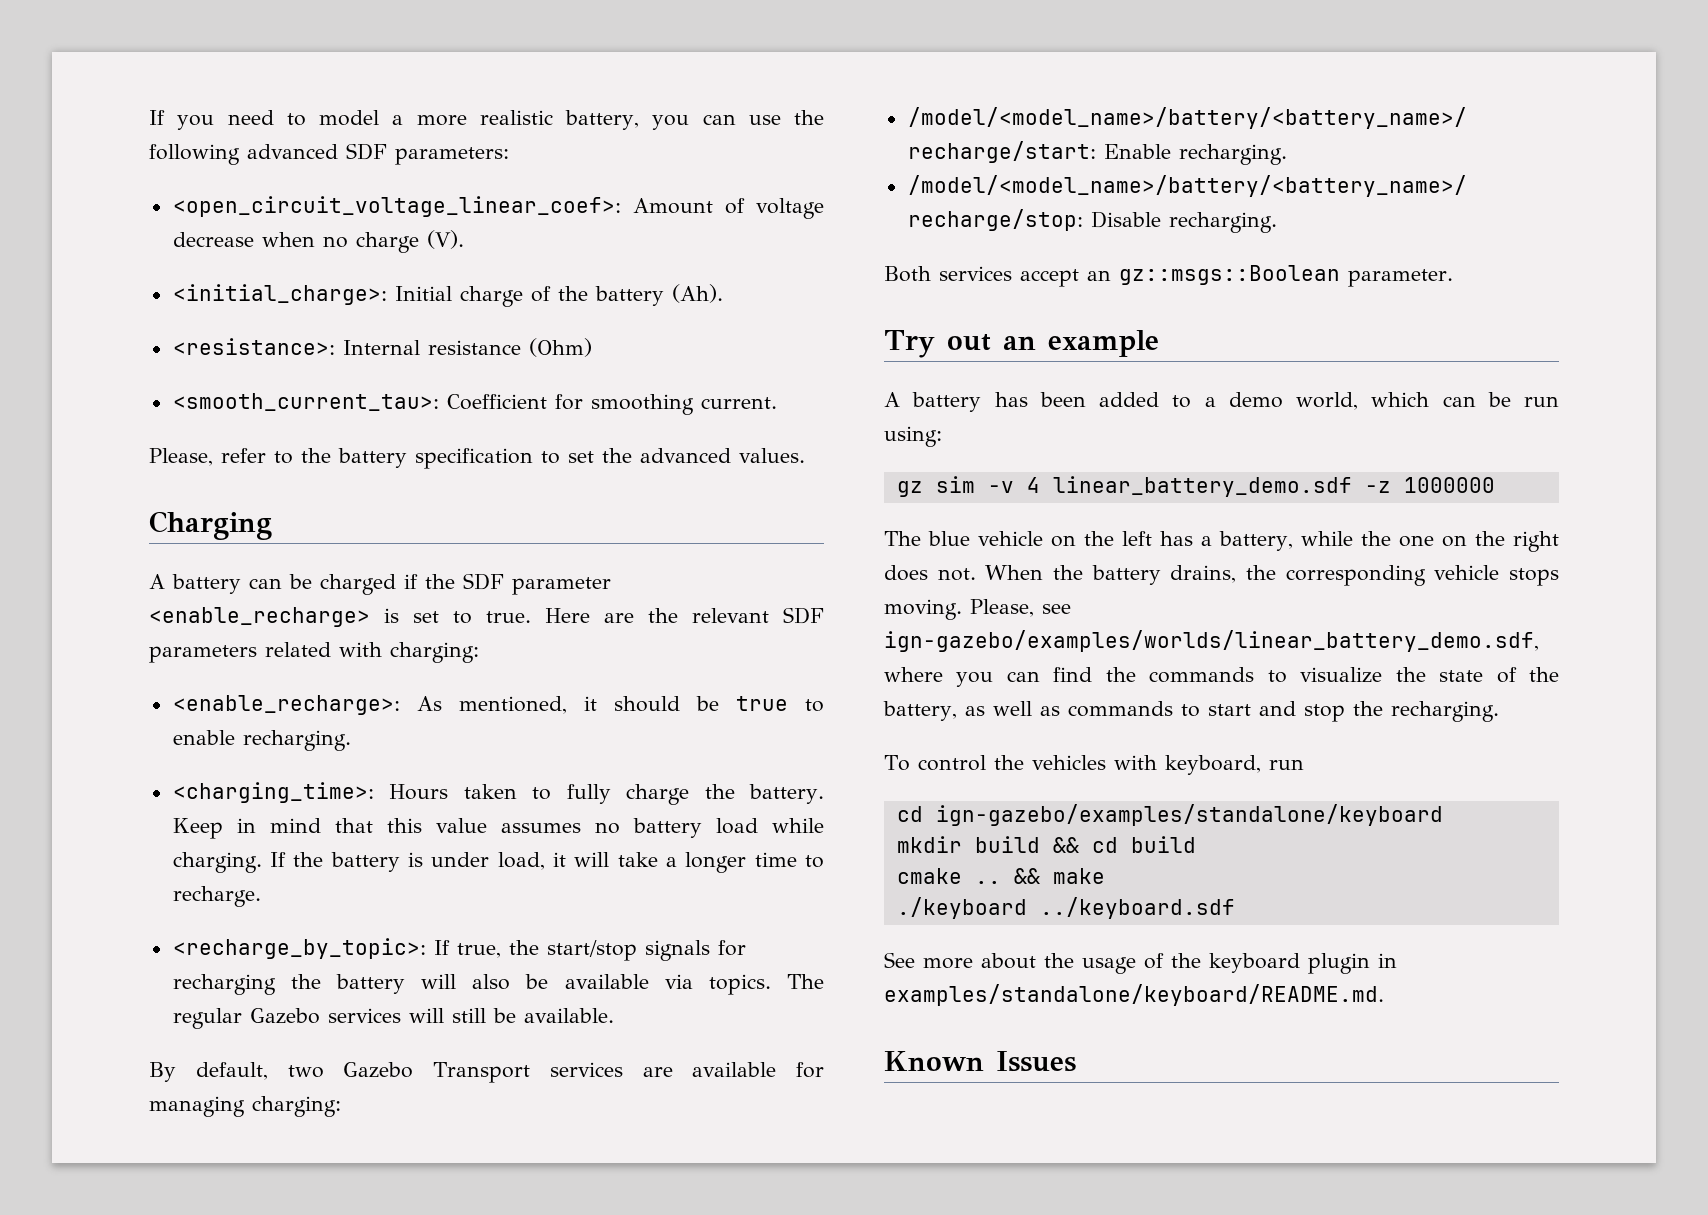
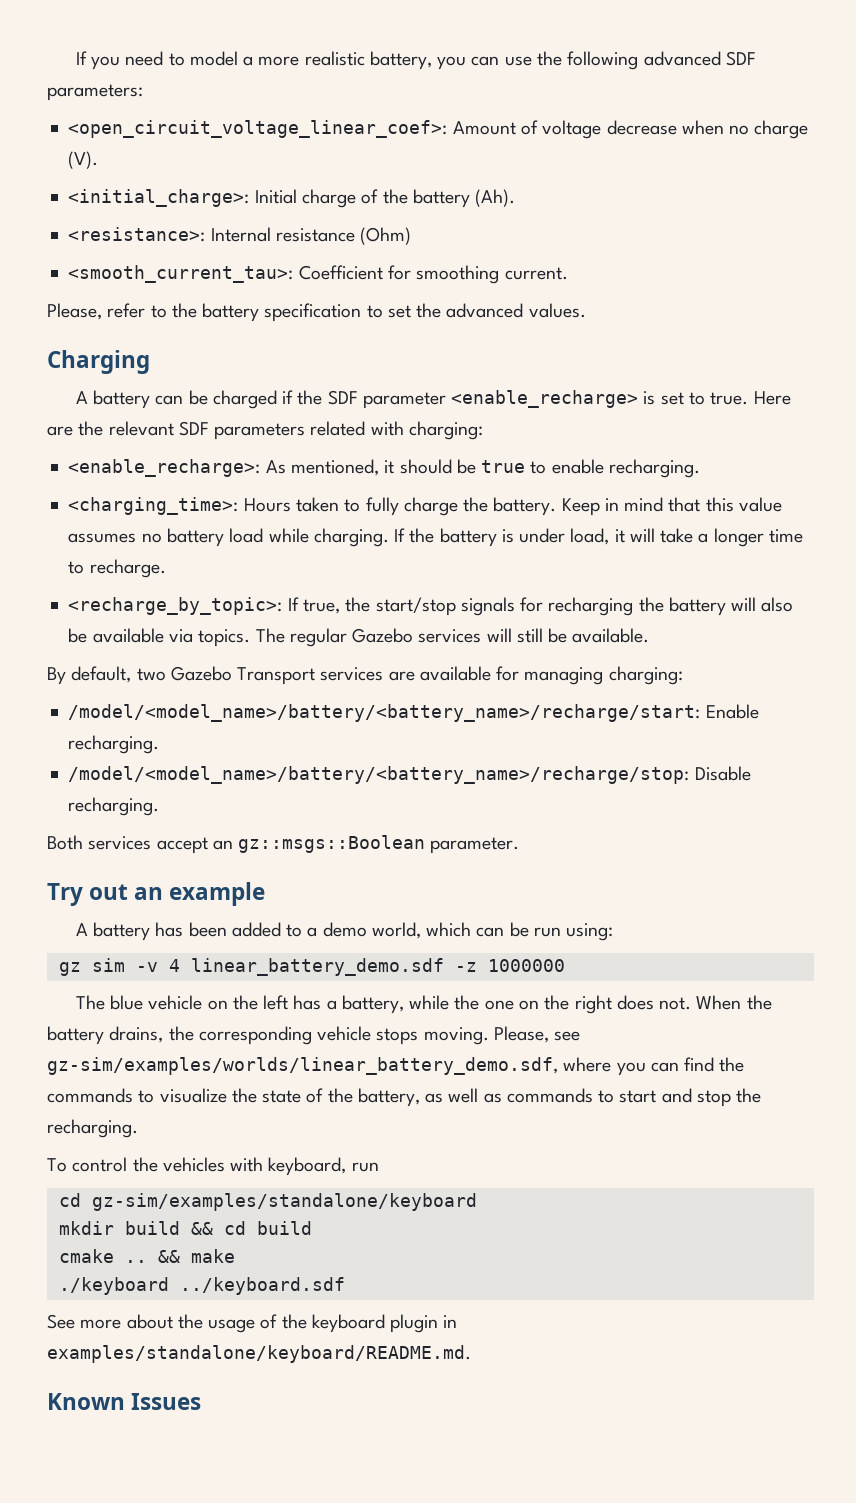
[884,630,1539,652] ign-gazebo/examples/worlds/linear_battery_demo.sdf, -> [47,1057,558,1075] gz-sim/examples/worlds/linear_battery_demo.sdf,
[935,804,1443,826] ign-gazebo/examples/standalone/keyboard -> [91,1193,477,1211] gz-sim/examples/standalone/keyboard

